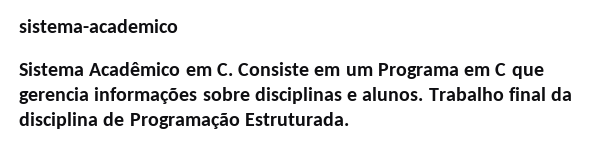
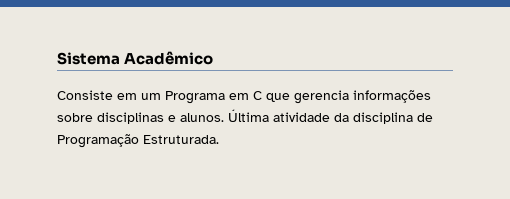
[19,19,178,33] sistema-academico // -> (57, 58) none
[185,63,233,76] em C. -> (214, 58) //
[428,87,546,101] Trabalho final -> [228,109,330,122] Última atividade

